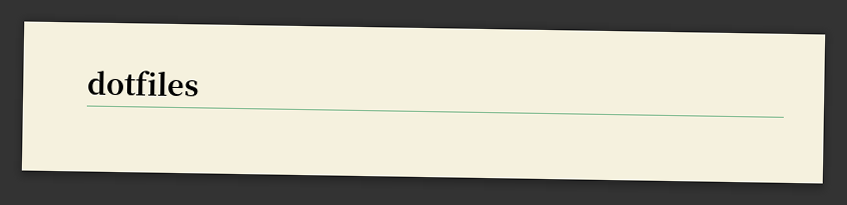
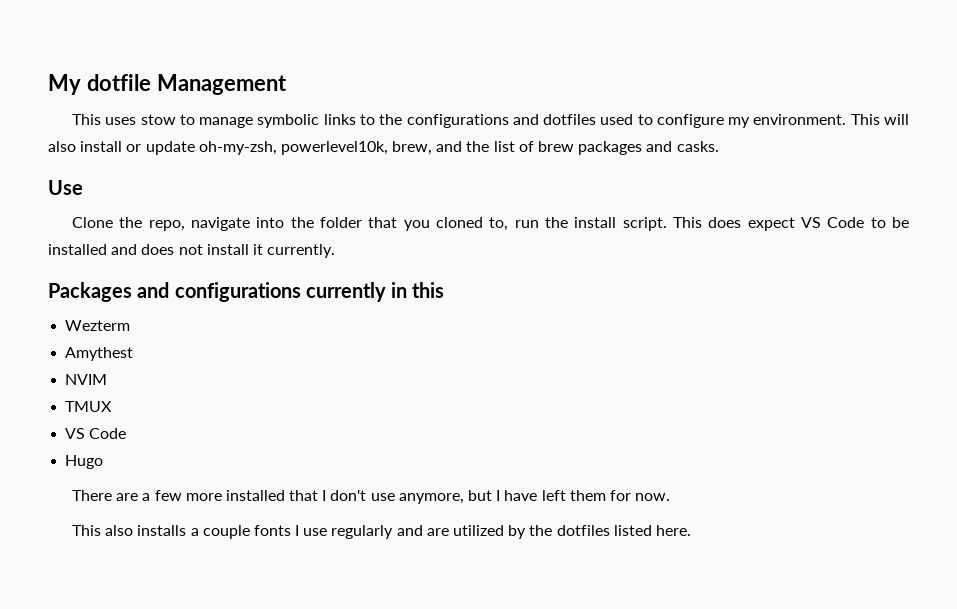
[87,69,199,97] dotfiles -> [48,74,287,95] [71,114,909,128] [48,141,719,155] [48,180,83,195] [71,217,910,231] [48,244,336,258] [48,282,445,302] [65,320,131,331] [65,347,134,361] [65,374,108,385] [65,401,113,412] [65,428,127,439] [65,455,104,469] [71,490,671,504] [71,525,691,539] My dotfile Management // This uses stow to manage symbolic links to the configurations and dotfiles used to configure my environment. This will also install or update oh-my-zsh, powerlevel10k, brew, and the list of brew packages and casks. // Use // Clone the repo, navigate into the folder that you cloned to, run the install script. This does expect VS Code to be installed and does not install it currently. // Packages and configurations currently in this // Wezterm // Amythest // NVIM // TMUX // VS Code // Hugo // There are a few more installed that I don't use anymore, but I have left them for now. // This also installs a couple fonts I use regularly and are utilized by the dotfiles listed here.

